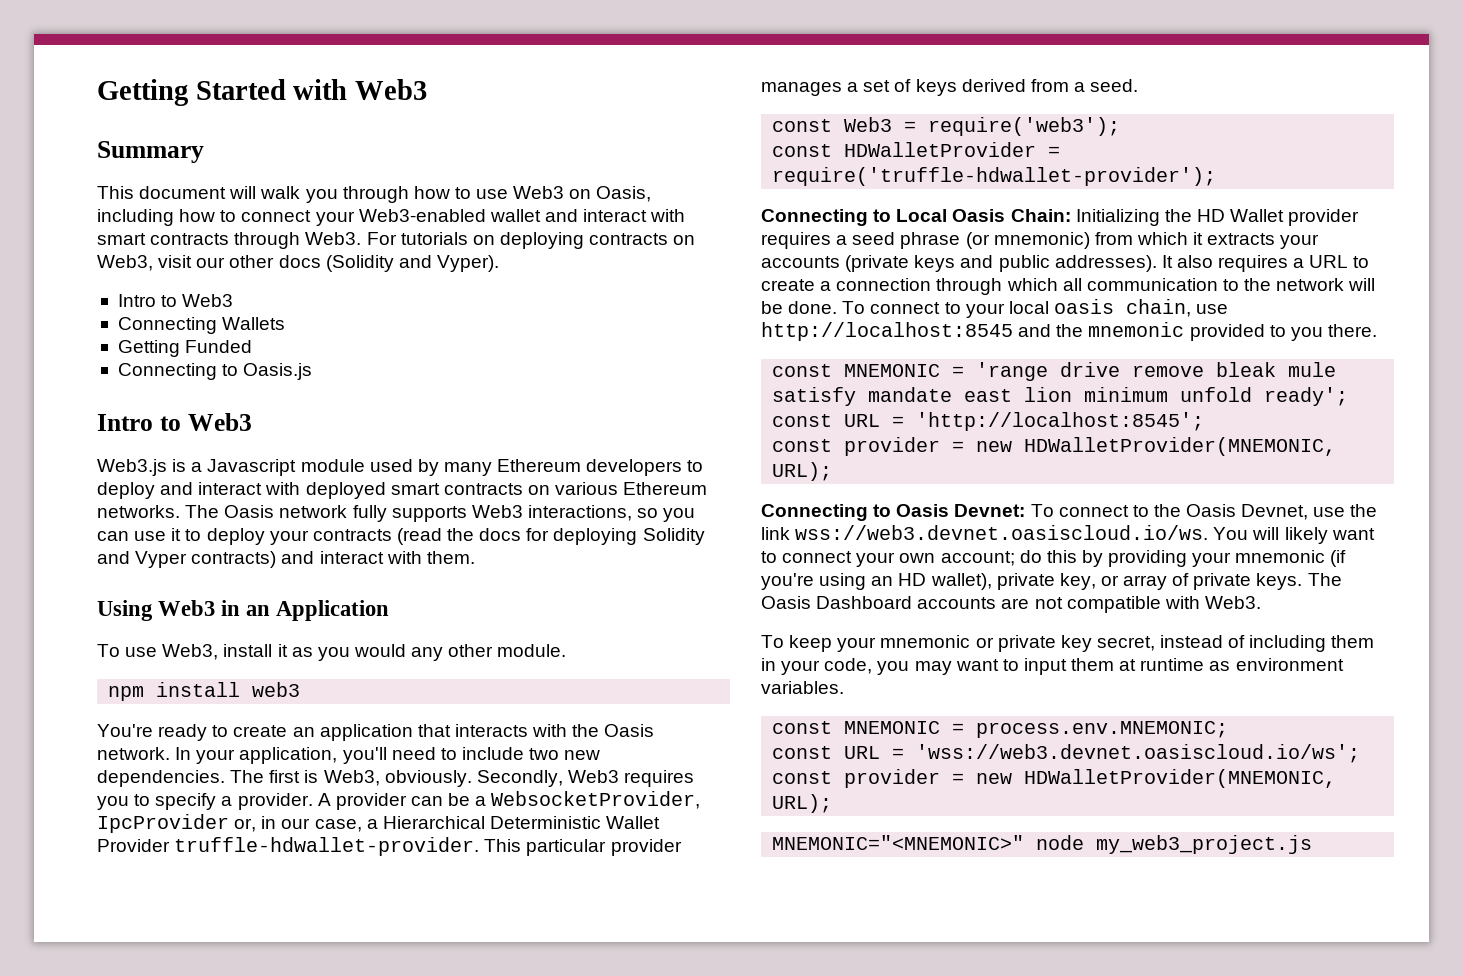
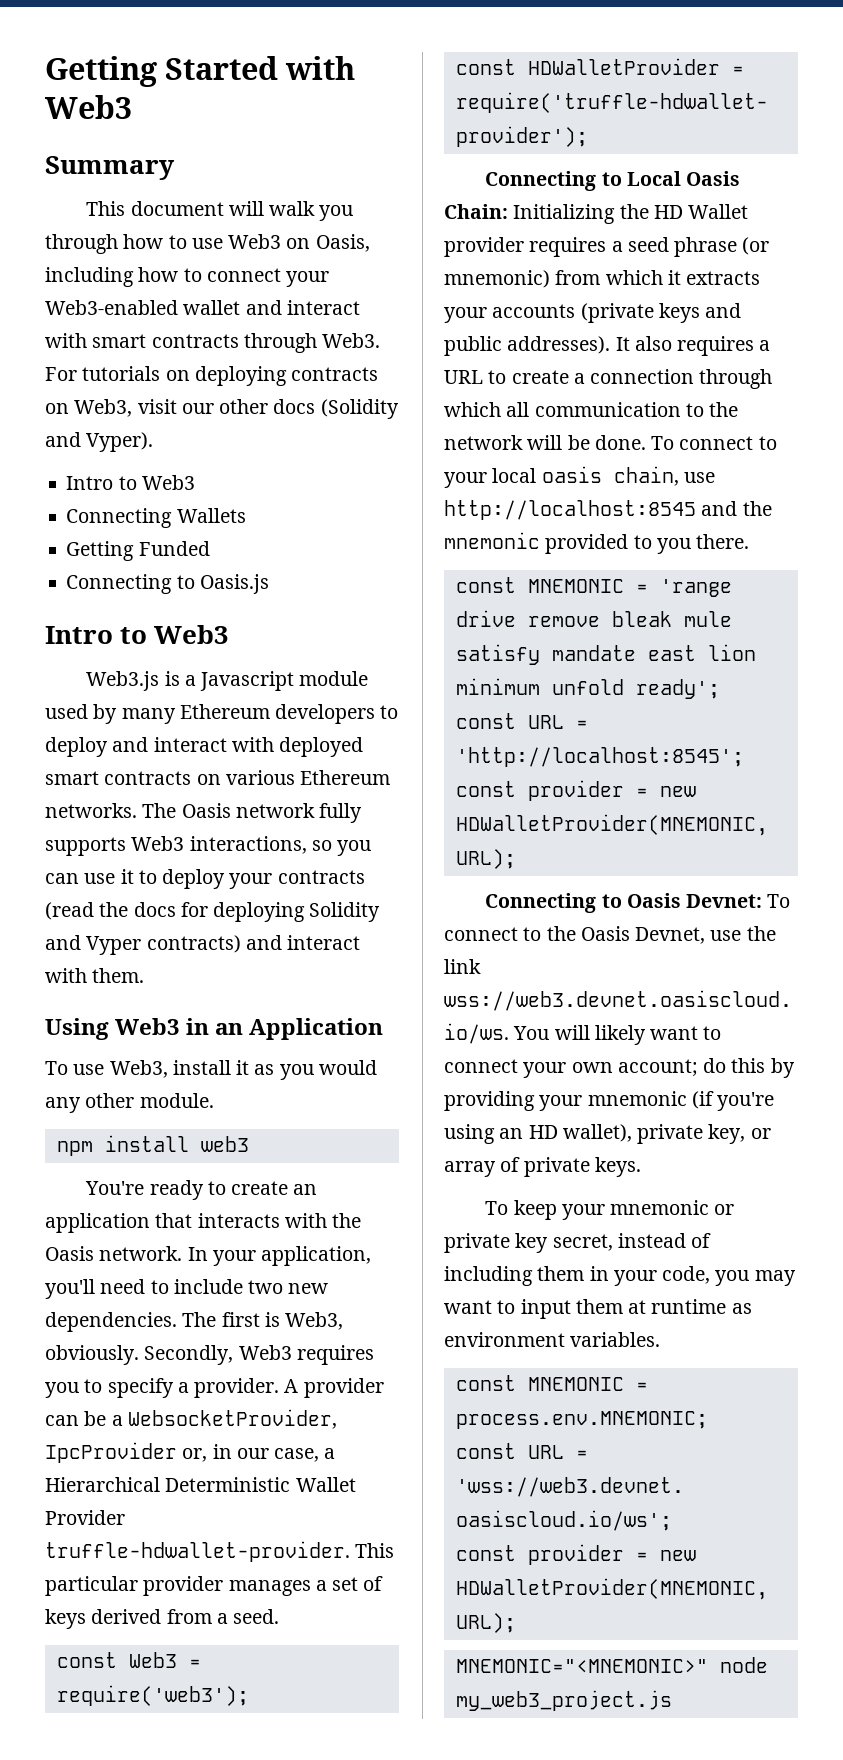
[1307,573,1342,586] [761,596,1261,613] The Oasis Dashboard accounts are not compatible with Web3. -> (641, 1167) none

